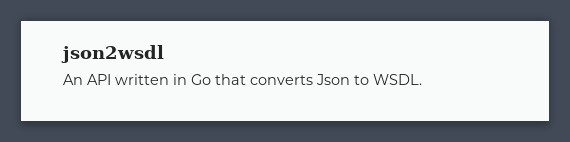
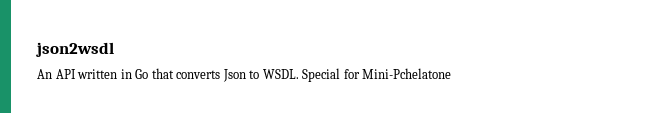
(422, 79) none -> [302,68,452,82] Special for Mini-Pchelatone

